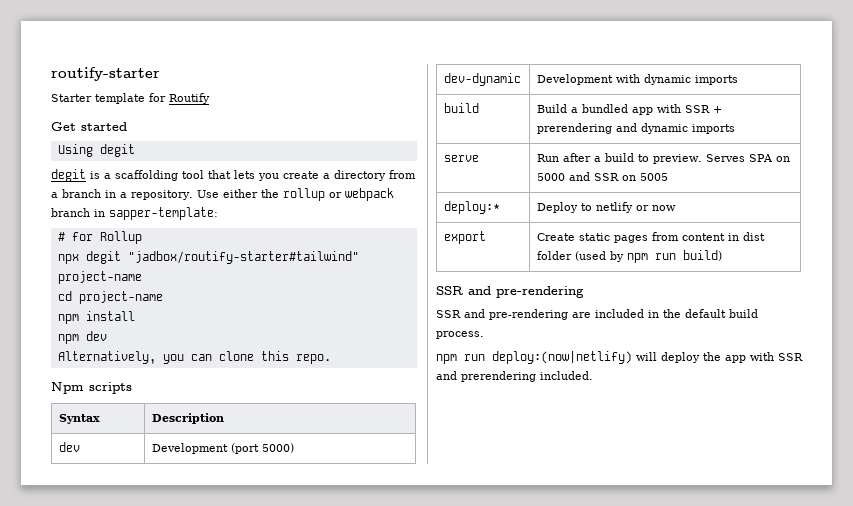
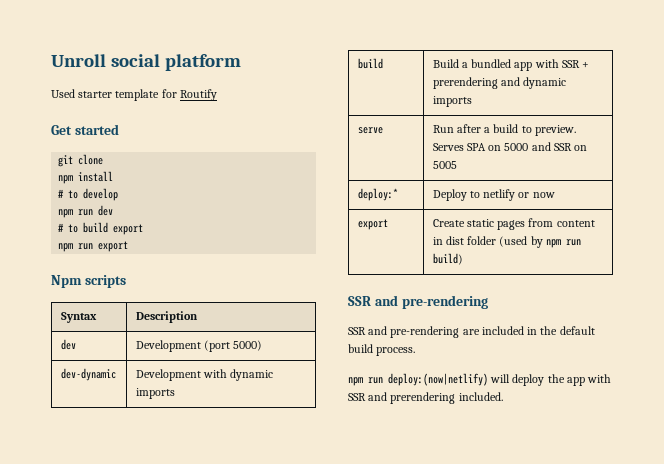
[51,67,160,81] [51,94,92,102] routify-starter // Starter -> [51,54,241,71] [51,89,113,98] Unroll social platform // Used starter
[57,144,135,157] [51,169,416,182] [51,188,394,201] [51,207,218,220] [57,231,142,244] [57,251,359,264] [57,271,142,284] [57,291,163,304] Using degit // degit is a scaffolding tool that lets you create a directory from a branch in a repository. Use either the rollup or webpack branch in sapper-template: // # for Rollup // npx degit "jadbox/routify-starter#tailwind" project-name // cd project-name -> [58,154,104,167] git clone
[57,334,79,344] // npm -> [58,188,119,201] [58,209,94,218] // # to develop // npm run
[57,351,331,364] Alternatively, you can clone this repo. -> [58,222,144,235] [58,241,129,252] # to build export // npm run export

